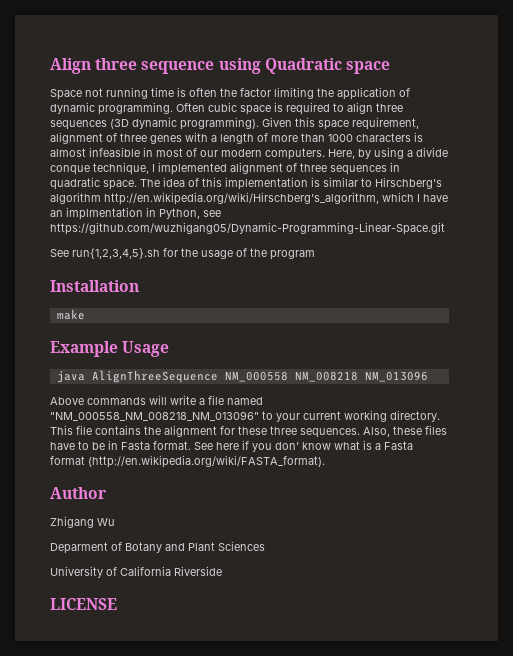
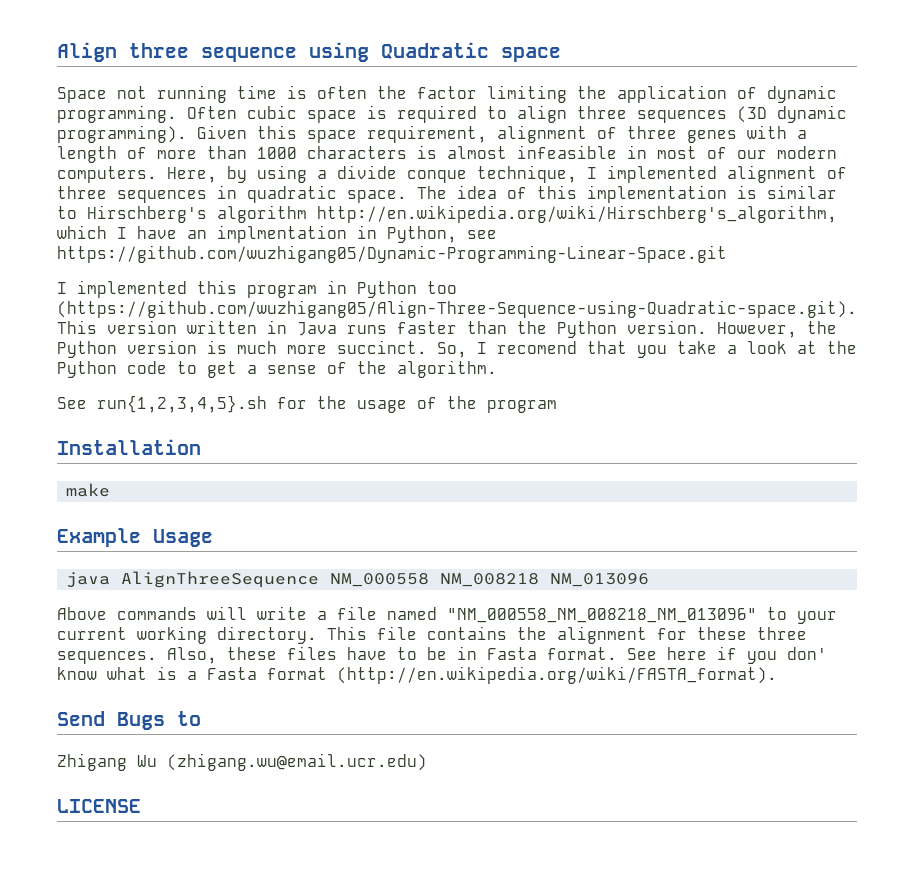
(445, 228) none -> [57,280,457,298] [57,300,857,318] [57,320,837,338] [57,340,857,358] [57,360,497,378] // I implemented this program in Python too (https://github.com/wuzhigang05/Align-Three-Sequence-using-Quadratic-space.git). This version written in Java runs faster than the Python version. However, the Python version is much more succinct. So, I recomend that you take a look at the Python code to get a sense of the algorithm.
[50,487,106,499] Author -> [57,711,201,730] Send Bugs to
[50,541,265,554] [50,566,222,578] // Deparment of Botany and Plant Sciences // University of California Riverside -> [167,753,427,771] (zhigang.wu@email.ucr.edu)

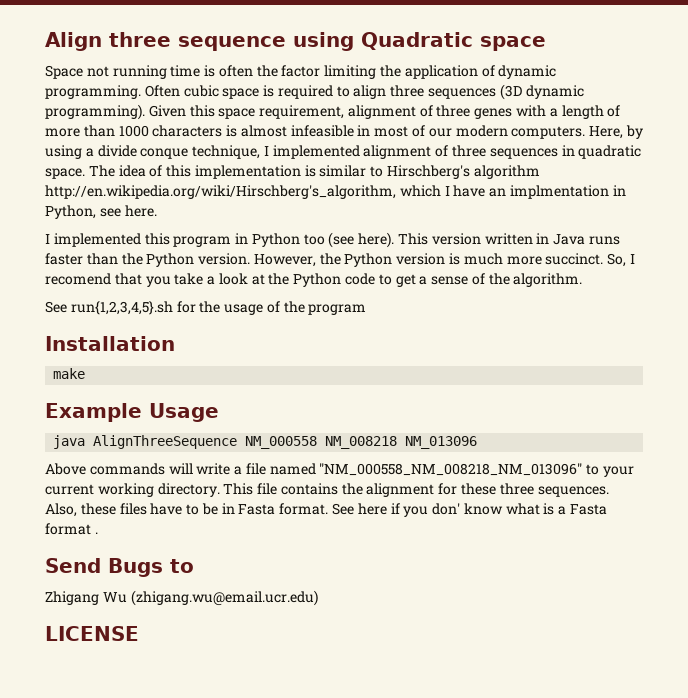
[57,245,727,263] https://github.com/wuzhigang05/Dynamic-Programming-Linear-Space.git -> [124,205,157,217] here.
[57,300,857,318] (https://github.com/wuzhigang05/Align-Three-Sequence-using-Quadratic-space.git). -> [328,232,395,248] (see here).
[337,666,777,684] (http://en.wikipedia.org/wiki/FASTA_format). -> [94,532,98,534] .

